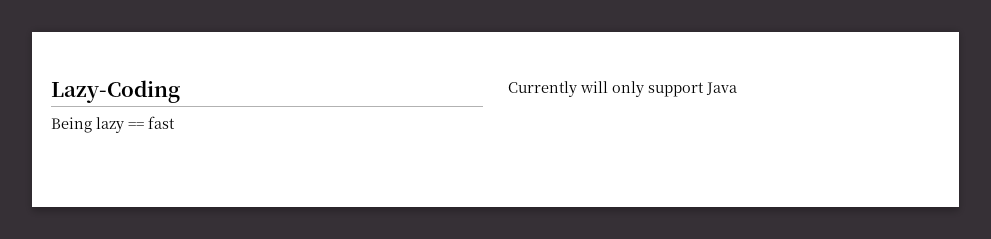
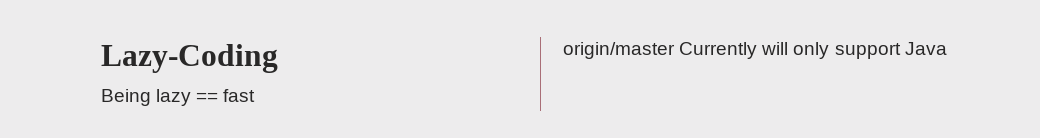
(175, 122) none -> [563,42,675,59] origin/master

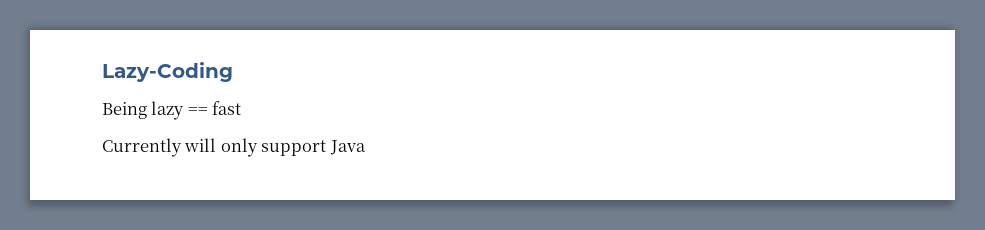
[563,42,675,59] origin/master -> (242, 108) none

